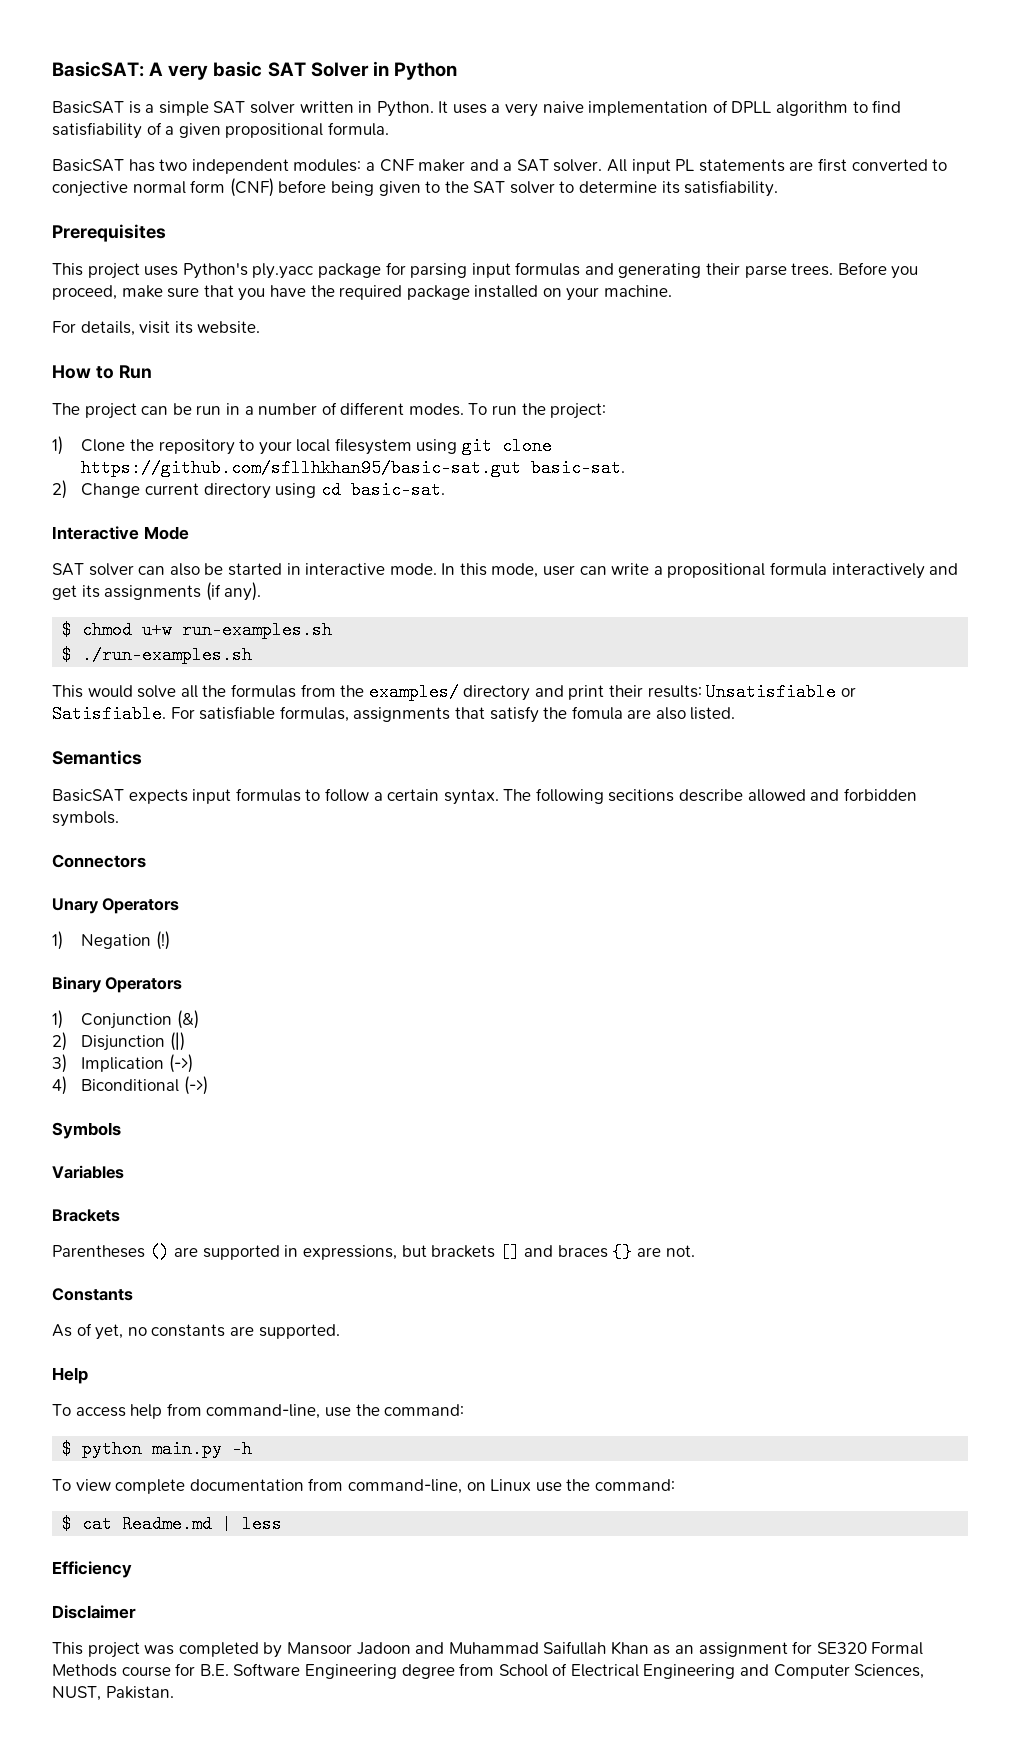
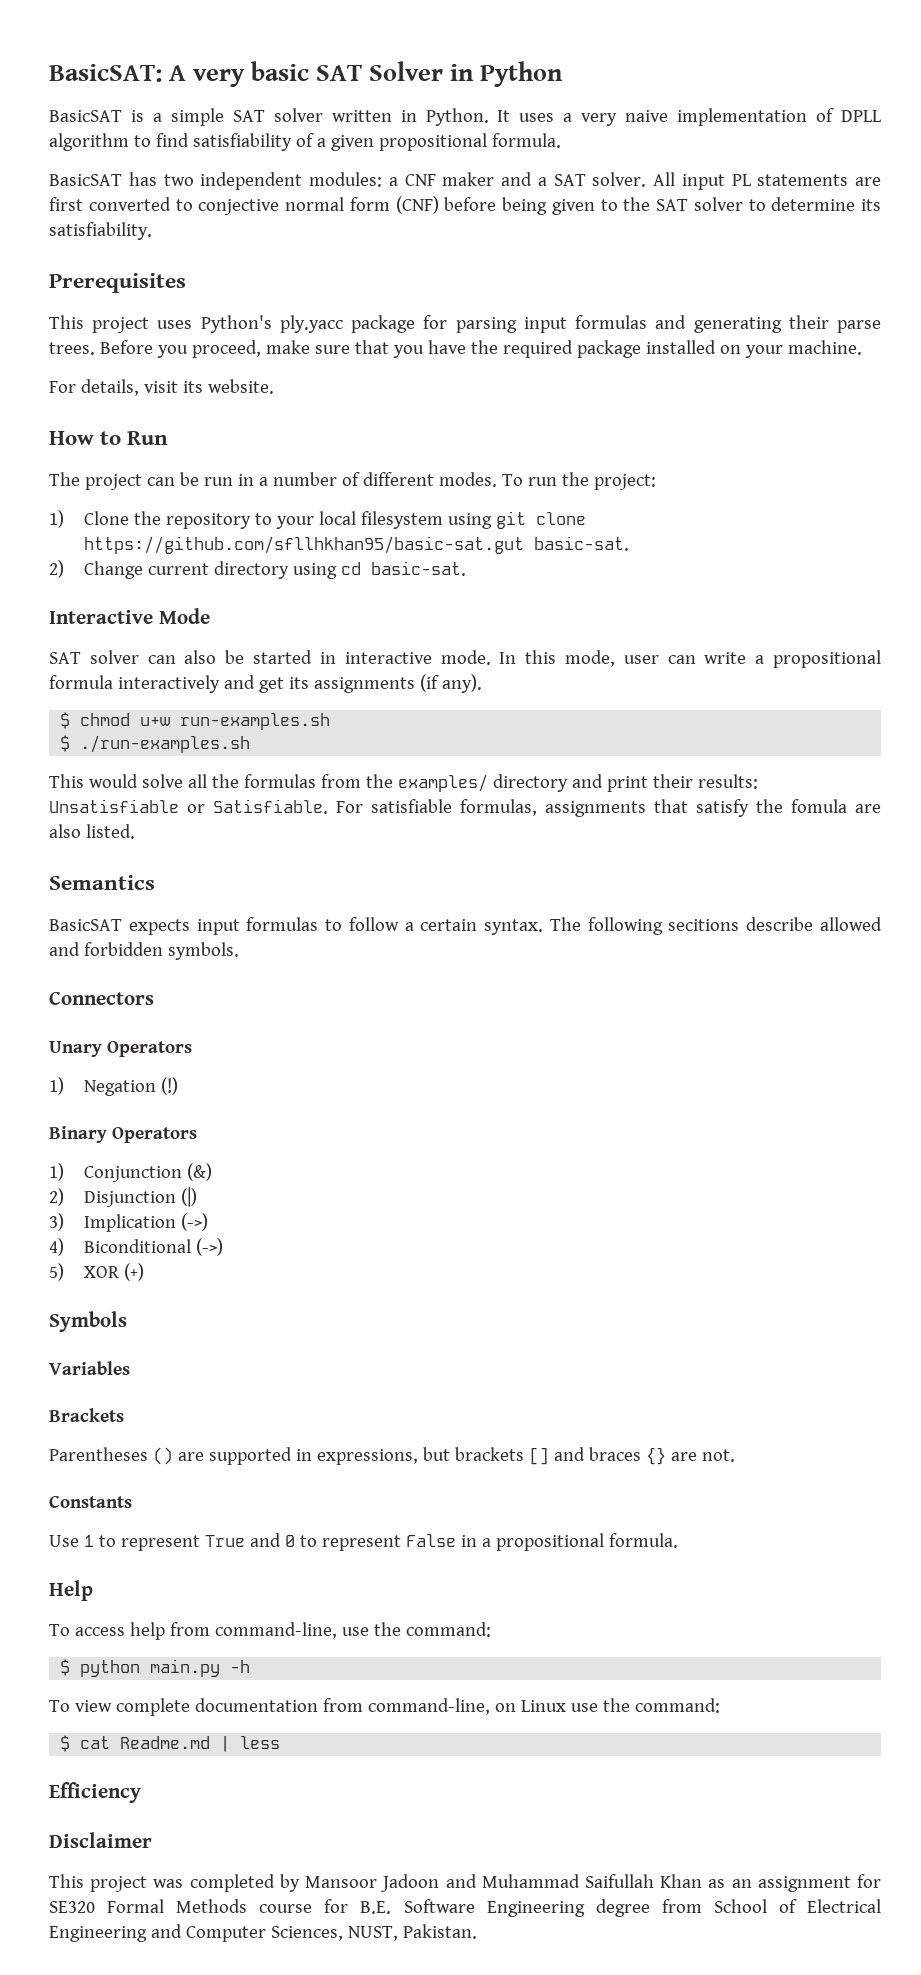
(208, 1085) none -> [49,1263,144,1281] // 5) XOR (+)
[52,1323,340,1340] As of yet, no constants are supported. -> [49,1533,678,1551] Use 1 to represent True and 0 to represent False in a propositional formula.

